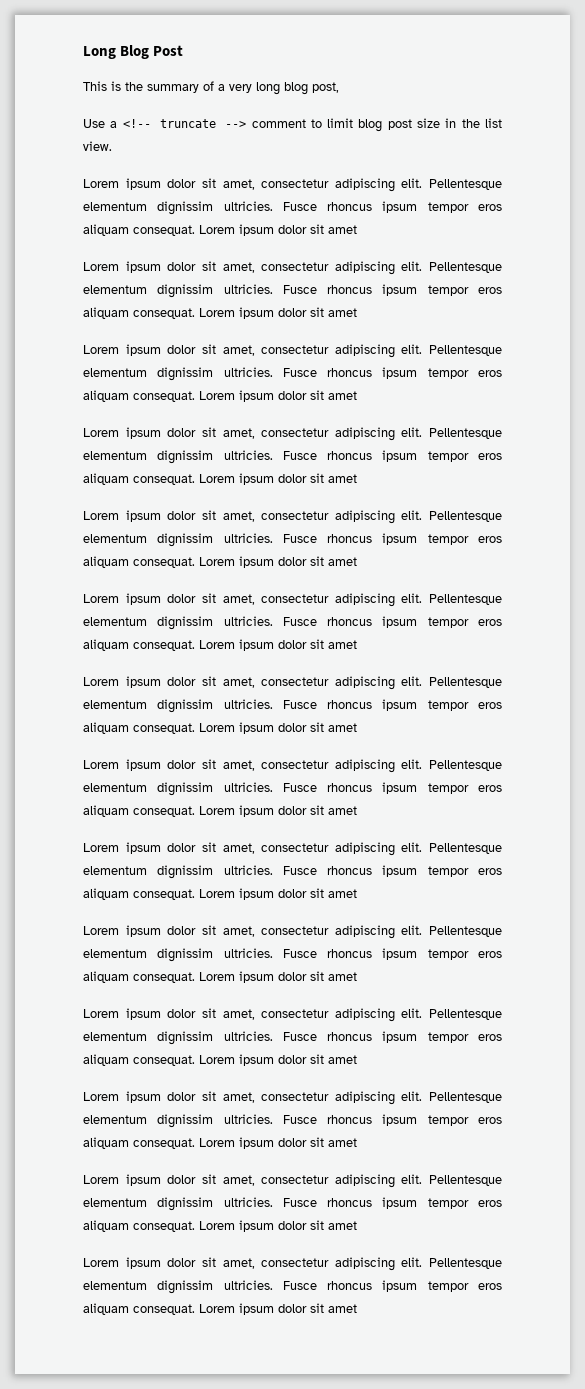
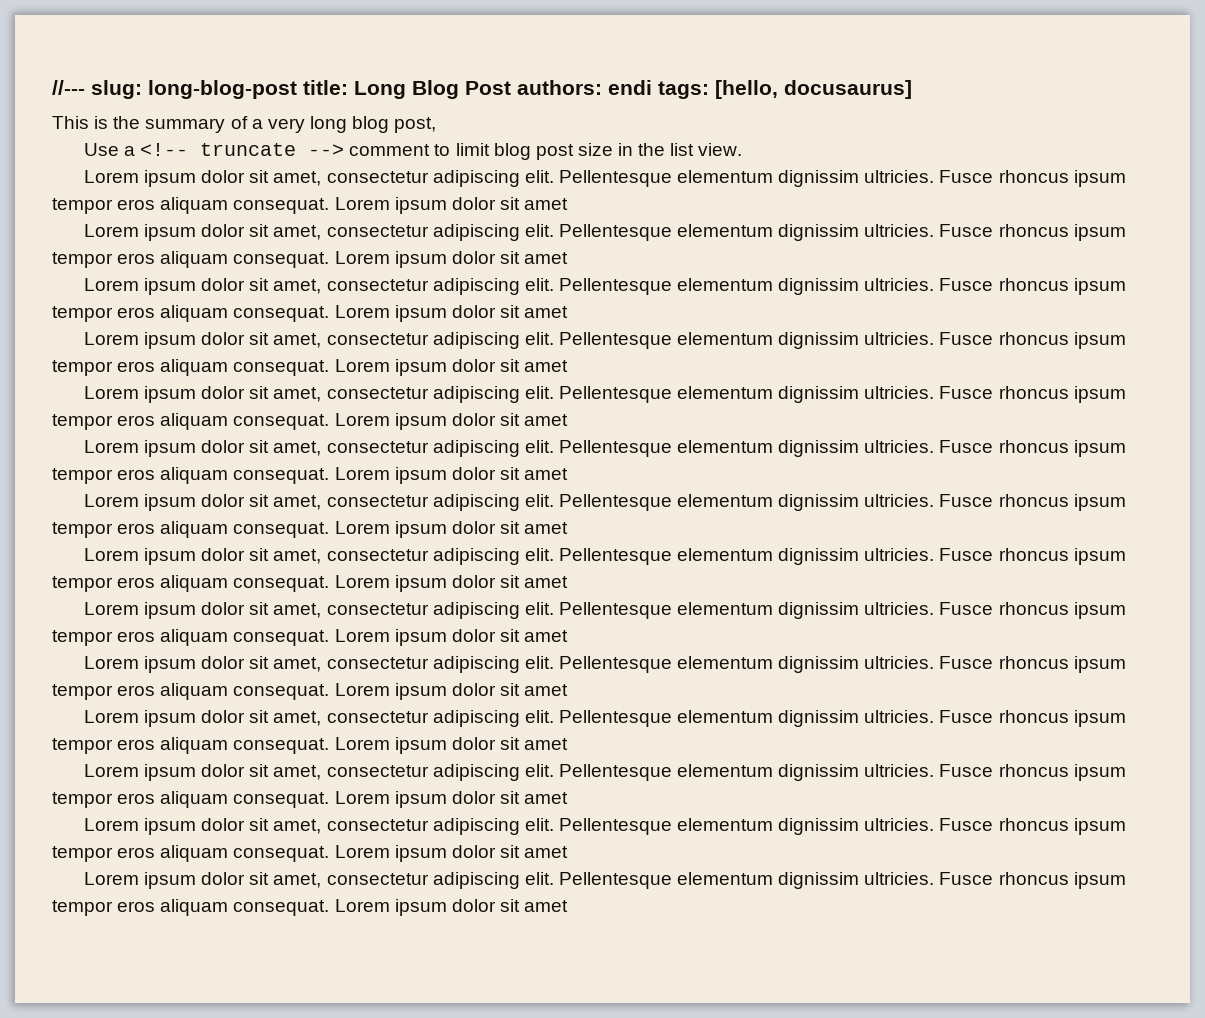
(83, 52) none -> [52,80,348,99] //--- slug: long-blog-post title:
(184, 50) none -> [517,80,912,99] authors: endi tags: [hello, docusaurus]

